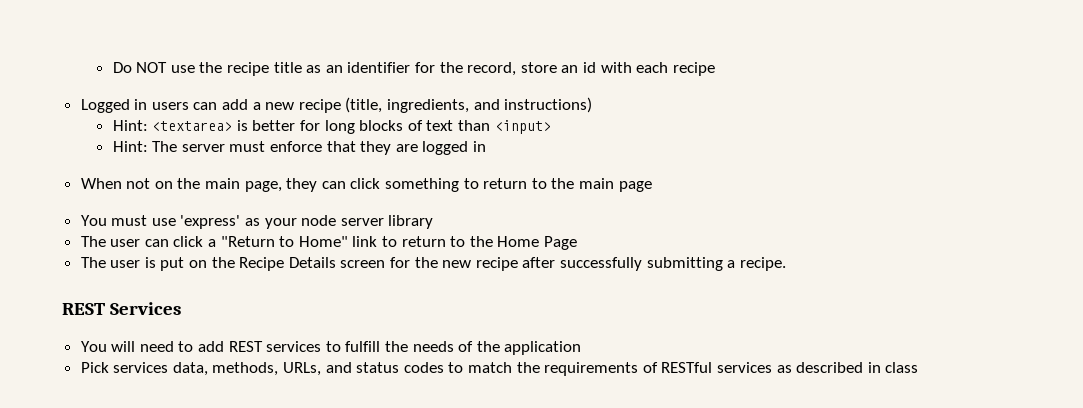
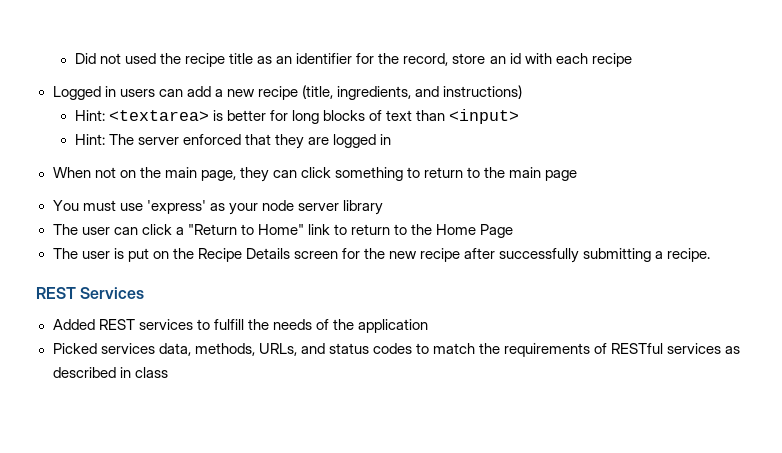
[112,62,195,73] Do NOT use -> [74,53,156,64] Did not used
[229,141,323,152] must enforce -> [183,134,242,145] enforced
[80,341,225,352] You will need to add -> [52,319,95,330] Added
[80,362,109,373] Pick -> [52,343,97,354] Picked

